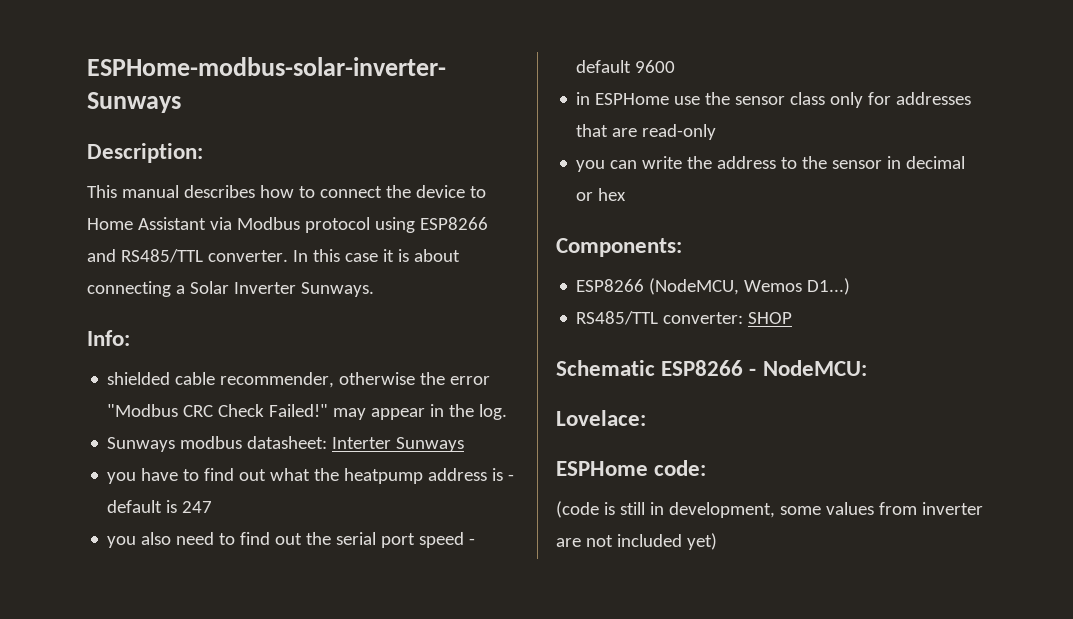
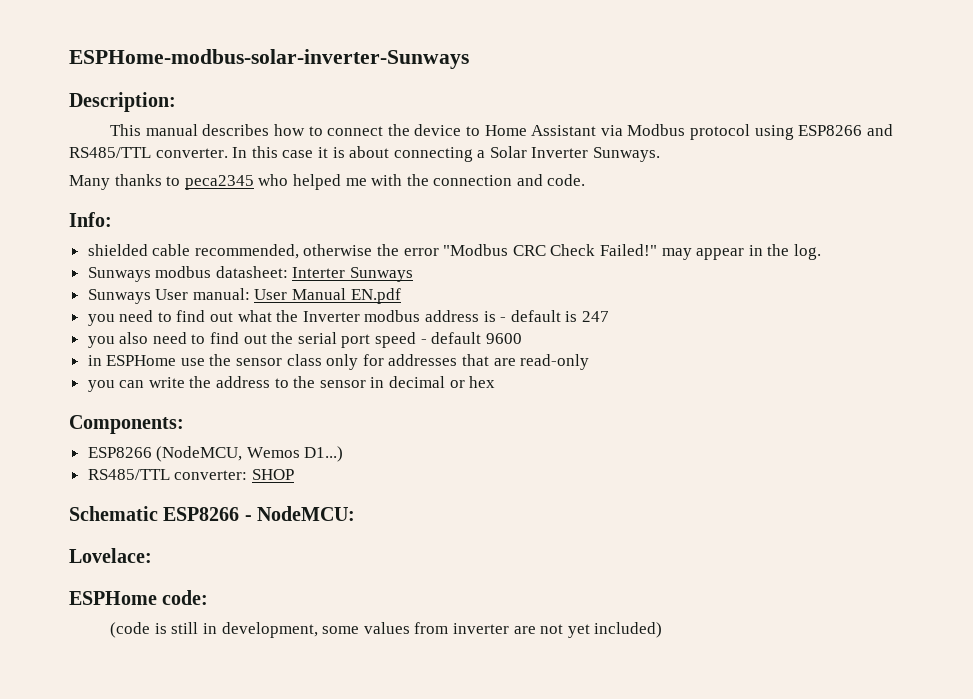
(374, 289) none -> [69,174,586,190] // Many thanks to peca2345 who helped me with the connection and code.
[220,372,335,388] recommender, -> [194,244,299,259] recommended,
[107,468,179,484] // you have -> [87,288,401,304] [87,310,154,326] // Sunways User manual: User Manual EN.pdf // you need
[344,468,424,484] heatpump -> [302,310,421,322] Inverter modbus
[616,533,717,550] included yet) -> [567,622,663,638] yet included)

